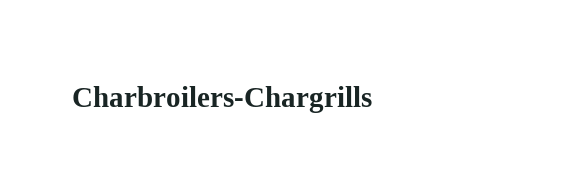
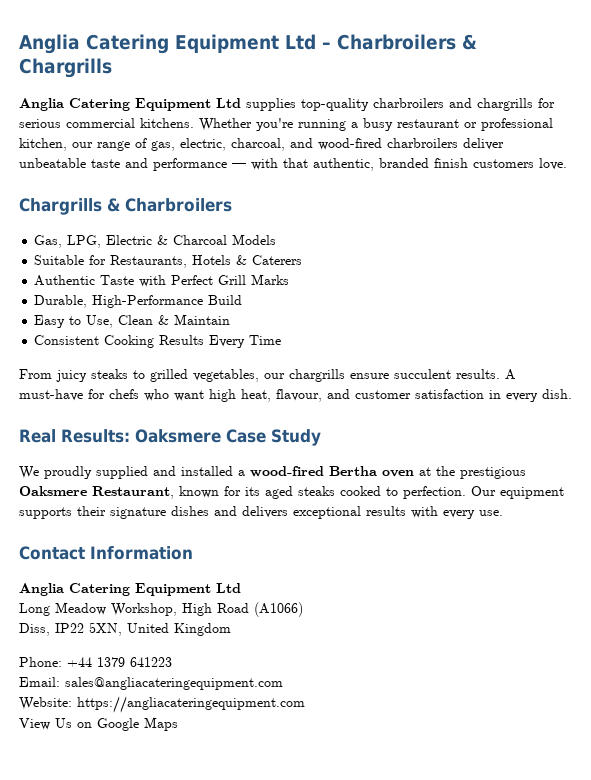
[72,86,372,113] Charbroilers-Chargrills -> [19,34,477,54] [19,58,112,78] [19,98,555,111] [19,118,553,131] [19,138,504,151] [19,158,567,171] [19,198,232,215] [34,234,277,248] [34,255,303,268] [34,274,290,287] [34,295,243,308] [34,314,231,328] [34,335,282,348] [19,369,516,382] [19,389,572,402] [19,429,321,446] [19,466,526,479] [19,486,564,499] [19,506,503,519] [19,546,193,560] [19,583,241,596] [19,602,303,617] [19,622,231,636] [19,657,172,667] [19,677,283,690] [19,696,305,713] [19,717,178,731] Anglia Catering Equipment Ltd – Charbroilers & Chargrills // Anglia Catering Equipment Ltd supplies top-quality charbroilers and chargrills for serious commercial kitchens. Whether you're running a busy restaurant or professional kitchen, our range of gas, electric, charcoal, and wood-fired charbroilers deliver unbeatable taste and performance — with that authentic, branded finish customers love. // Chargrills & Charbroilers // Gas, LPG, Electric & Charcoal Models // Suitable for Restaurants, Hotels & Caterers // Authentic Taste with Perfect Grill Marks // Durable, High-Performance Build // Easy to Use, Clean & Maintain // Consistent Cooking Results Every Time // From juicy steaks to grilled vegetables, our chargrills ensure succulent results. A must-have for chefs who want high heat, flavour, and customer satisfaction in every dish. // Real Results: Oaksmere Case Study // We proudly supplied and installed a wood-fired Bertha oven at the prestigious Oaksmere Restaurant, known for its aged steaks cooked to perfection. Our equipment supports their signature dishes and delivers exceptional results with every use. // Contact Information // Anglia Catering Equipment Ltd // Long Meadow Workshop, High Road (A1066) // Diss, IP22 5XN, United Kingdom // Phone: +44 1379 641223 // Email: sales@angliacateringequipment.com // Website: https://angliacateringequipment.com // View Us on Google Maps

